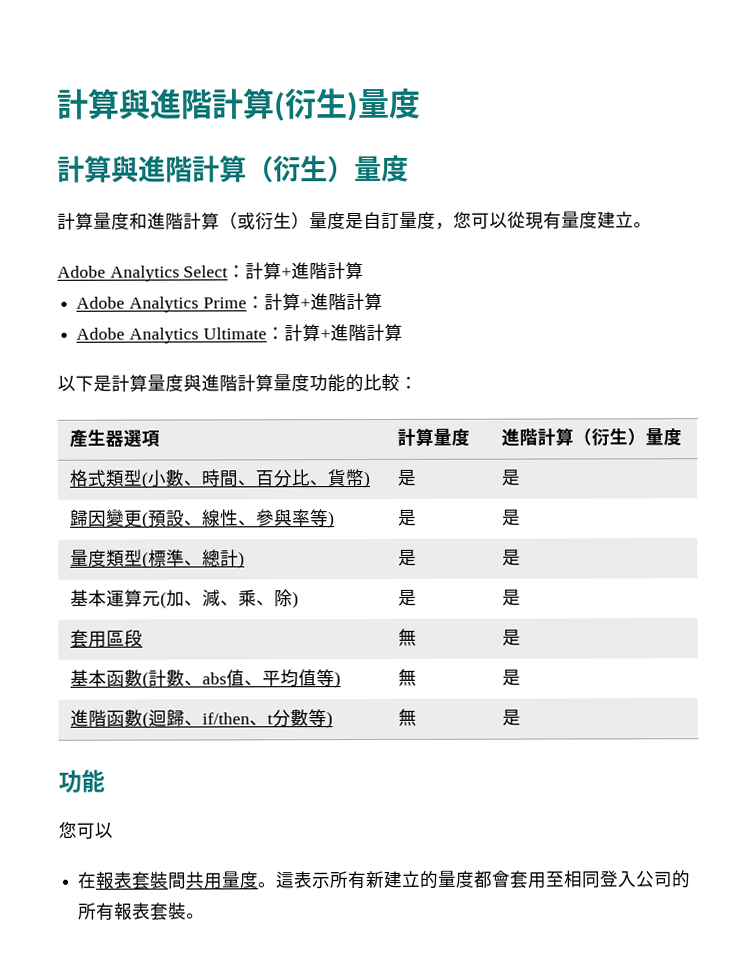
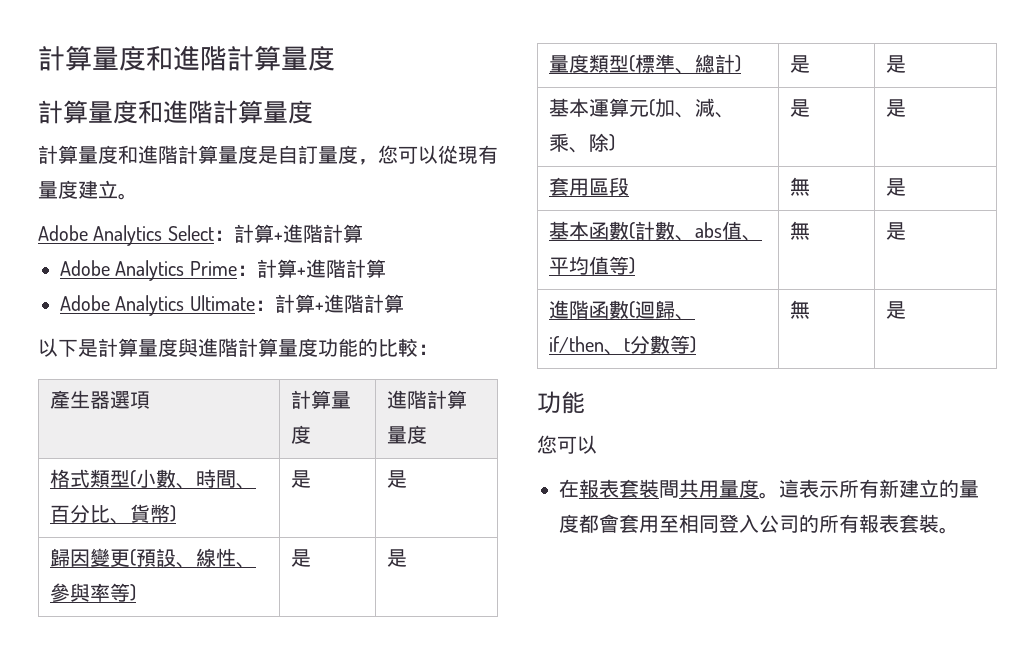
[56,87,421,122] [57,154,409,183] [57,212,310,231] 計算與進階計算(衍生)量度 // 計算與進階計算（衍生）量度 // 計算量度和進階計算（或衍生） -> [38,45,335,71] [38,100,313,124] [38,145,218,164] 計算量度和進階計算量度 // 計算量度和進階計算量度 // 計算量度和進階計算
[573,428,647,447] （衍生） -> (468, 399) none

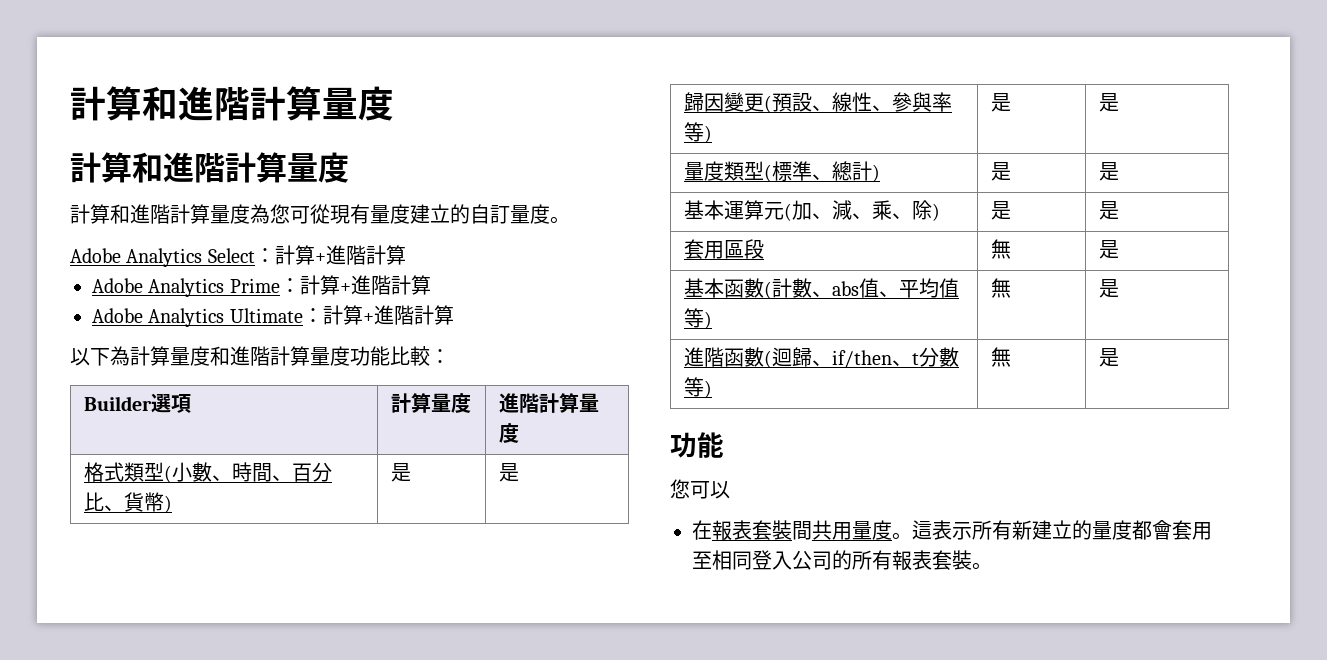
[38,45,335,71] [38,100,313,124] [38,145,438,165] 計算量度和進階計算量度 // 計算量度和進階計算量度 // 計算量度和進階計算量度是自訂量度，您可以 -> [70,86,394,121] [70,152,349,183] [70,204,310,224] 計算和進階計算量度 // 計算和進階計算量度 // 計算和進階計算量度為您可
(118, 189) none -> [450,204,550,224] 的自訂量度
[78,338,198,357] 是計算量度與 -> [110,346,230,366] 為計算量度和
[358,338,378,357] 的 -> (390, 356) none
[50,390,111,409] 產生器 -> [84,396,153,411] Builder

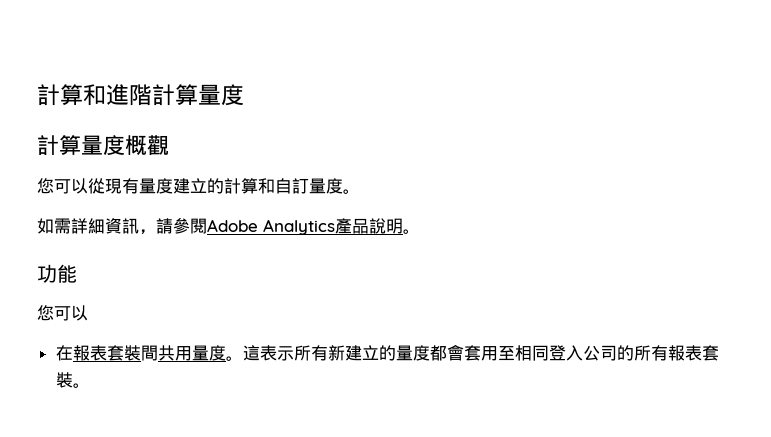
[70,86,394,121] [70,152,349,183] [70,204,310,224] 計算和進階計算量度 // 計算和進階計算量度 // 計算和進階計算量度為您可 -> [37,84,244,106] [37,135,169,156] [37,178,88,194] 計算和進階計算量度 // 計算量度概觀 // 您可以
(470, 214) none -> [224,178,275,194] 計算和
[70,245,406,267] [92,275,431,297] [92,305,454,327] [70,346,450,366] [84,393,192,413] [391,393,472,413] [499,393,600,413] [499,423,520,443] [84,462,333,483] [84,492,173,513] [391,463,412,482] [499,463,520,482] [684,92,953,113] [684,122,713,143] [991,93,1012,112] [1099,93,1120,112] [684,161,881,182] [991,162,1012,181] [1099,162,1120,181] [684,200,941,221] [991,201,1012,220] [1099,201,1120,220] [684,239,765,259] [991,239,1012,259] [1099,240,1120,259] [684,278,960,299] [684,308,713,329] [991,278,1012,298] [1099,279,1120,298] [684,347,960,368] [684,377,713,398] [991,347,1012,367] [1099,348,1120,367] Adobe Analytics Select：計算+進階計算 // Adobe Analytics Prime：計算+進階計算 // Adobe Analytics Ultimate：計算+進階計算 // 以下為計算量度和進階計算量度功能比較： // Builder選項 | 計算量度 | 進階計算量度 // 格式類型(小數、時間、百分比、貨幣) | 是 | 是 // 歸因變更(預設、線性、參與率等) | 是 | 是 // 量度類型(標準、總計) | 是 | 是 // 基本運算元(加、減、乘、除) | 是 | 是 // 套用區段 | 無 | 是 // 基本函數(計數、abs值、平均值等) | 無 | 是 // 進階函數(迴歸、if/then、t分數等) | 無 | 是 -> [37,217,420,235] 如需詳細資訊，請參閱Adobe Analytics產品說明。

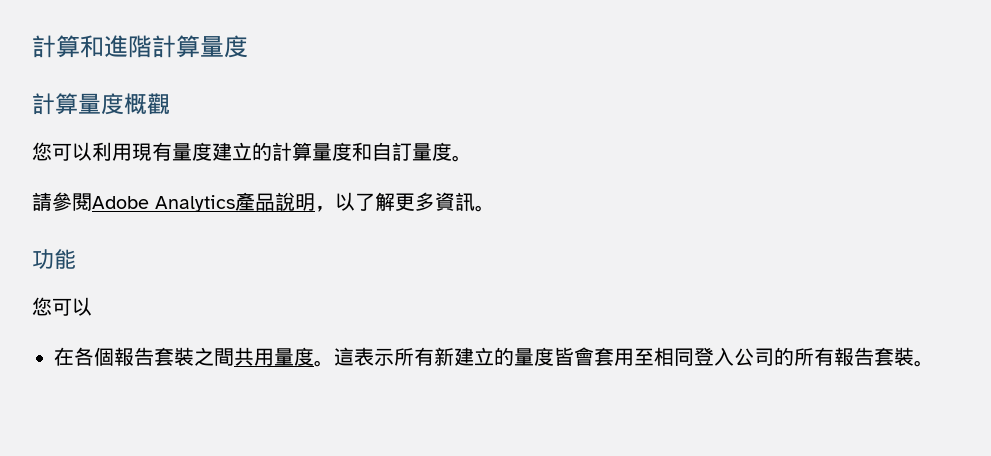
[88,178,105,194] 從 -> [92,142,132,161] 利用
(258, 186) none -> [312,142,352,161] 量度
[37,218,156,235] 如需詳細資訊， -> (472, 158) none
(403, 226) none -> [315,192,475,212] ，以了解更多資訊
[72,345,141,361] 報表套裝 -> [74,347,214,366] 各個報告套裝之
[429,345,447,361] 都 -> [554,347,574,366] 皆
[684,345,702,361] 表 -> [854,347,874,366] 告

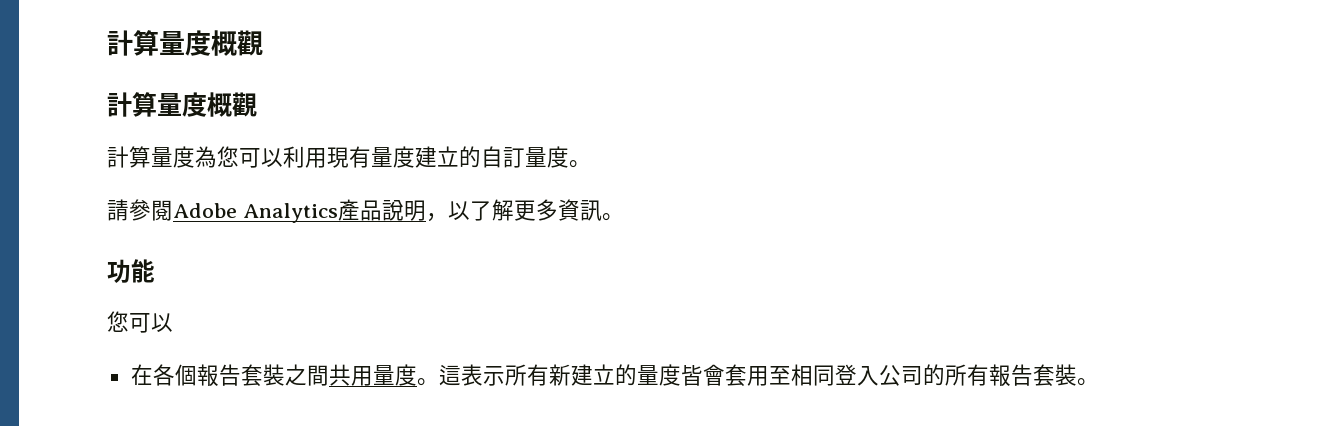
[32,35,248,58] [32,93,170,115] 計算和進階計算量度 // 計算量度概觀 // -> [107,30,263,56] [107,92,257,117] [107,146,217,168] 計算量度概觀 // 計算量度概觀 // 計算量度為
[272,142,372,161] 計算量度和 -> (481, 157) none

